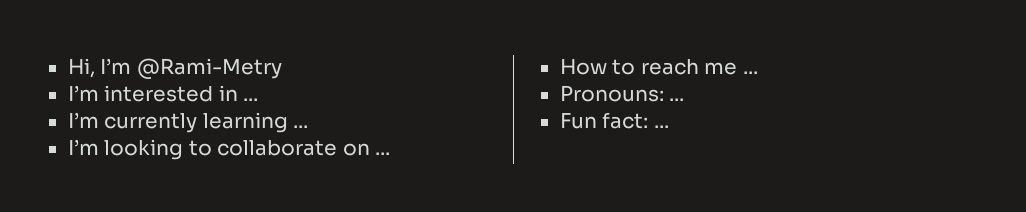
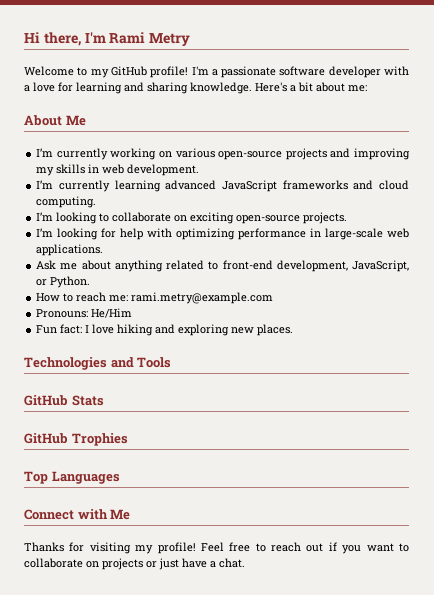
[67,58,282,79] [67,85,259,102] [67,112,309,133] Hi, I’m @Rami-Metry // I’m interested in ... // I’m currently learning ... -> [24,32,191,46] [24,66,410,78] [24,82,367,94] [24,115,86,126] [36,148,411,160] [36,164,200,176] [36,180,409,192] [36,196,97,208] Hi there, I'm Rami Metry // Welcome to my GitHub profile! I'm a passionate software developer with a love for learning and sharing knowledge. Here's a bit about me: // About Me // I’m currently working on various open-source projects and improving my skills in web development. // I’m currently learning advanced JavaScript frameworks and cloud computing.
[375,152,391,155] ... -> [190,212,348,224] [36,228,409,240] [36,244,104,256] [36,260,410,272] [36,276,91,288] exciting open-source projects. // I’m looking for help with optimizing performance in large-scale web applications. // Ask me about anything related to front-end development, JavaScript, or Python.
[704,62,758,75] me ... -> [109,292,274,304] me: rami.metry@example.com
[669,98,685,101] ... -> [91,308,133,318] He/Him
[653,125,669,128] ... -> [85,324,294,336] [24,357,172,370] [24,395,104,406] [24,433,128,446] [24,471,120,484] [24,509,131,520] [24,542,409,554] [24,558,245,570] I love hiking and exploring new places. // Technologies and Tools // GitHub Stats // GitHub Trophies // Top Languages // Connect with Me // Thanks for visiting my profile! Feel free to reach out if you want to collaborate on projects or just have a chat.

